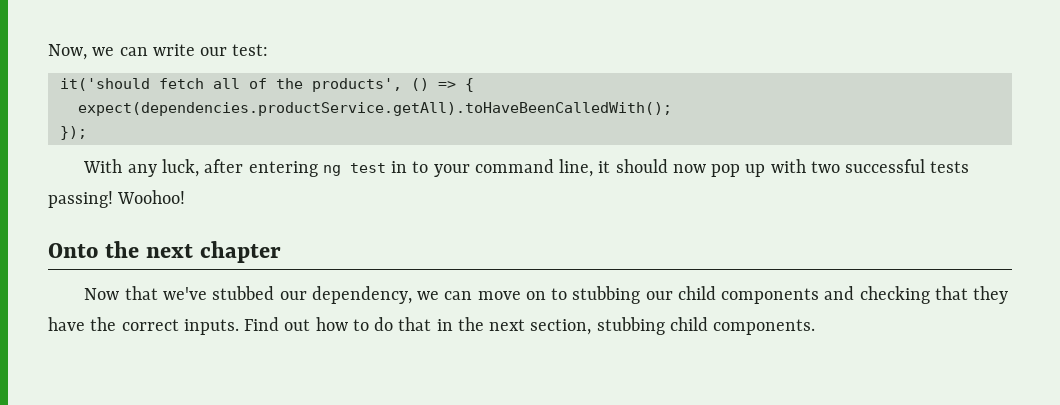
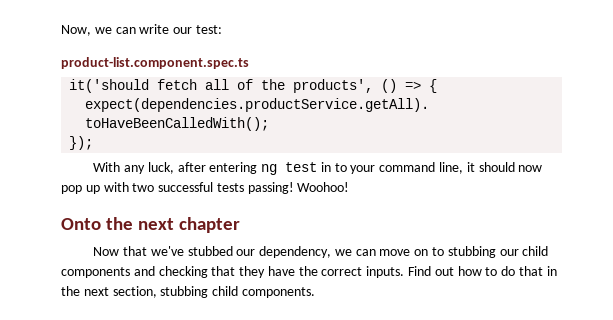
(269, 50) none -> [61,57,249,69] // product-list.component.spec.ts

